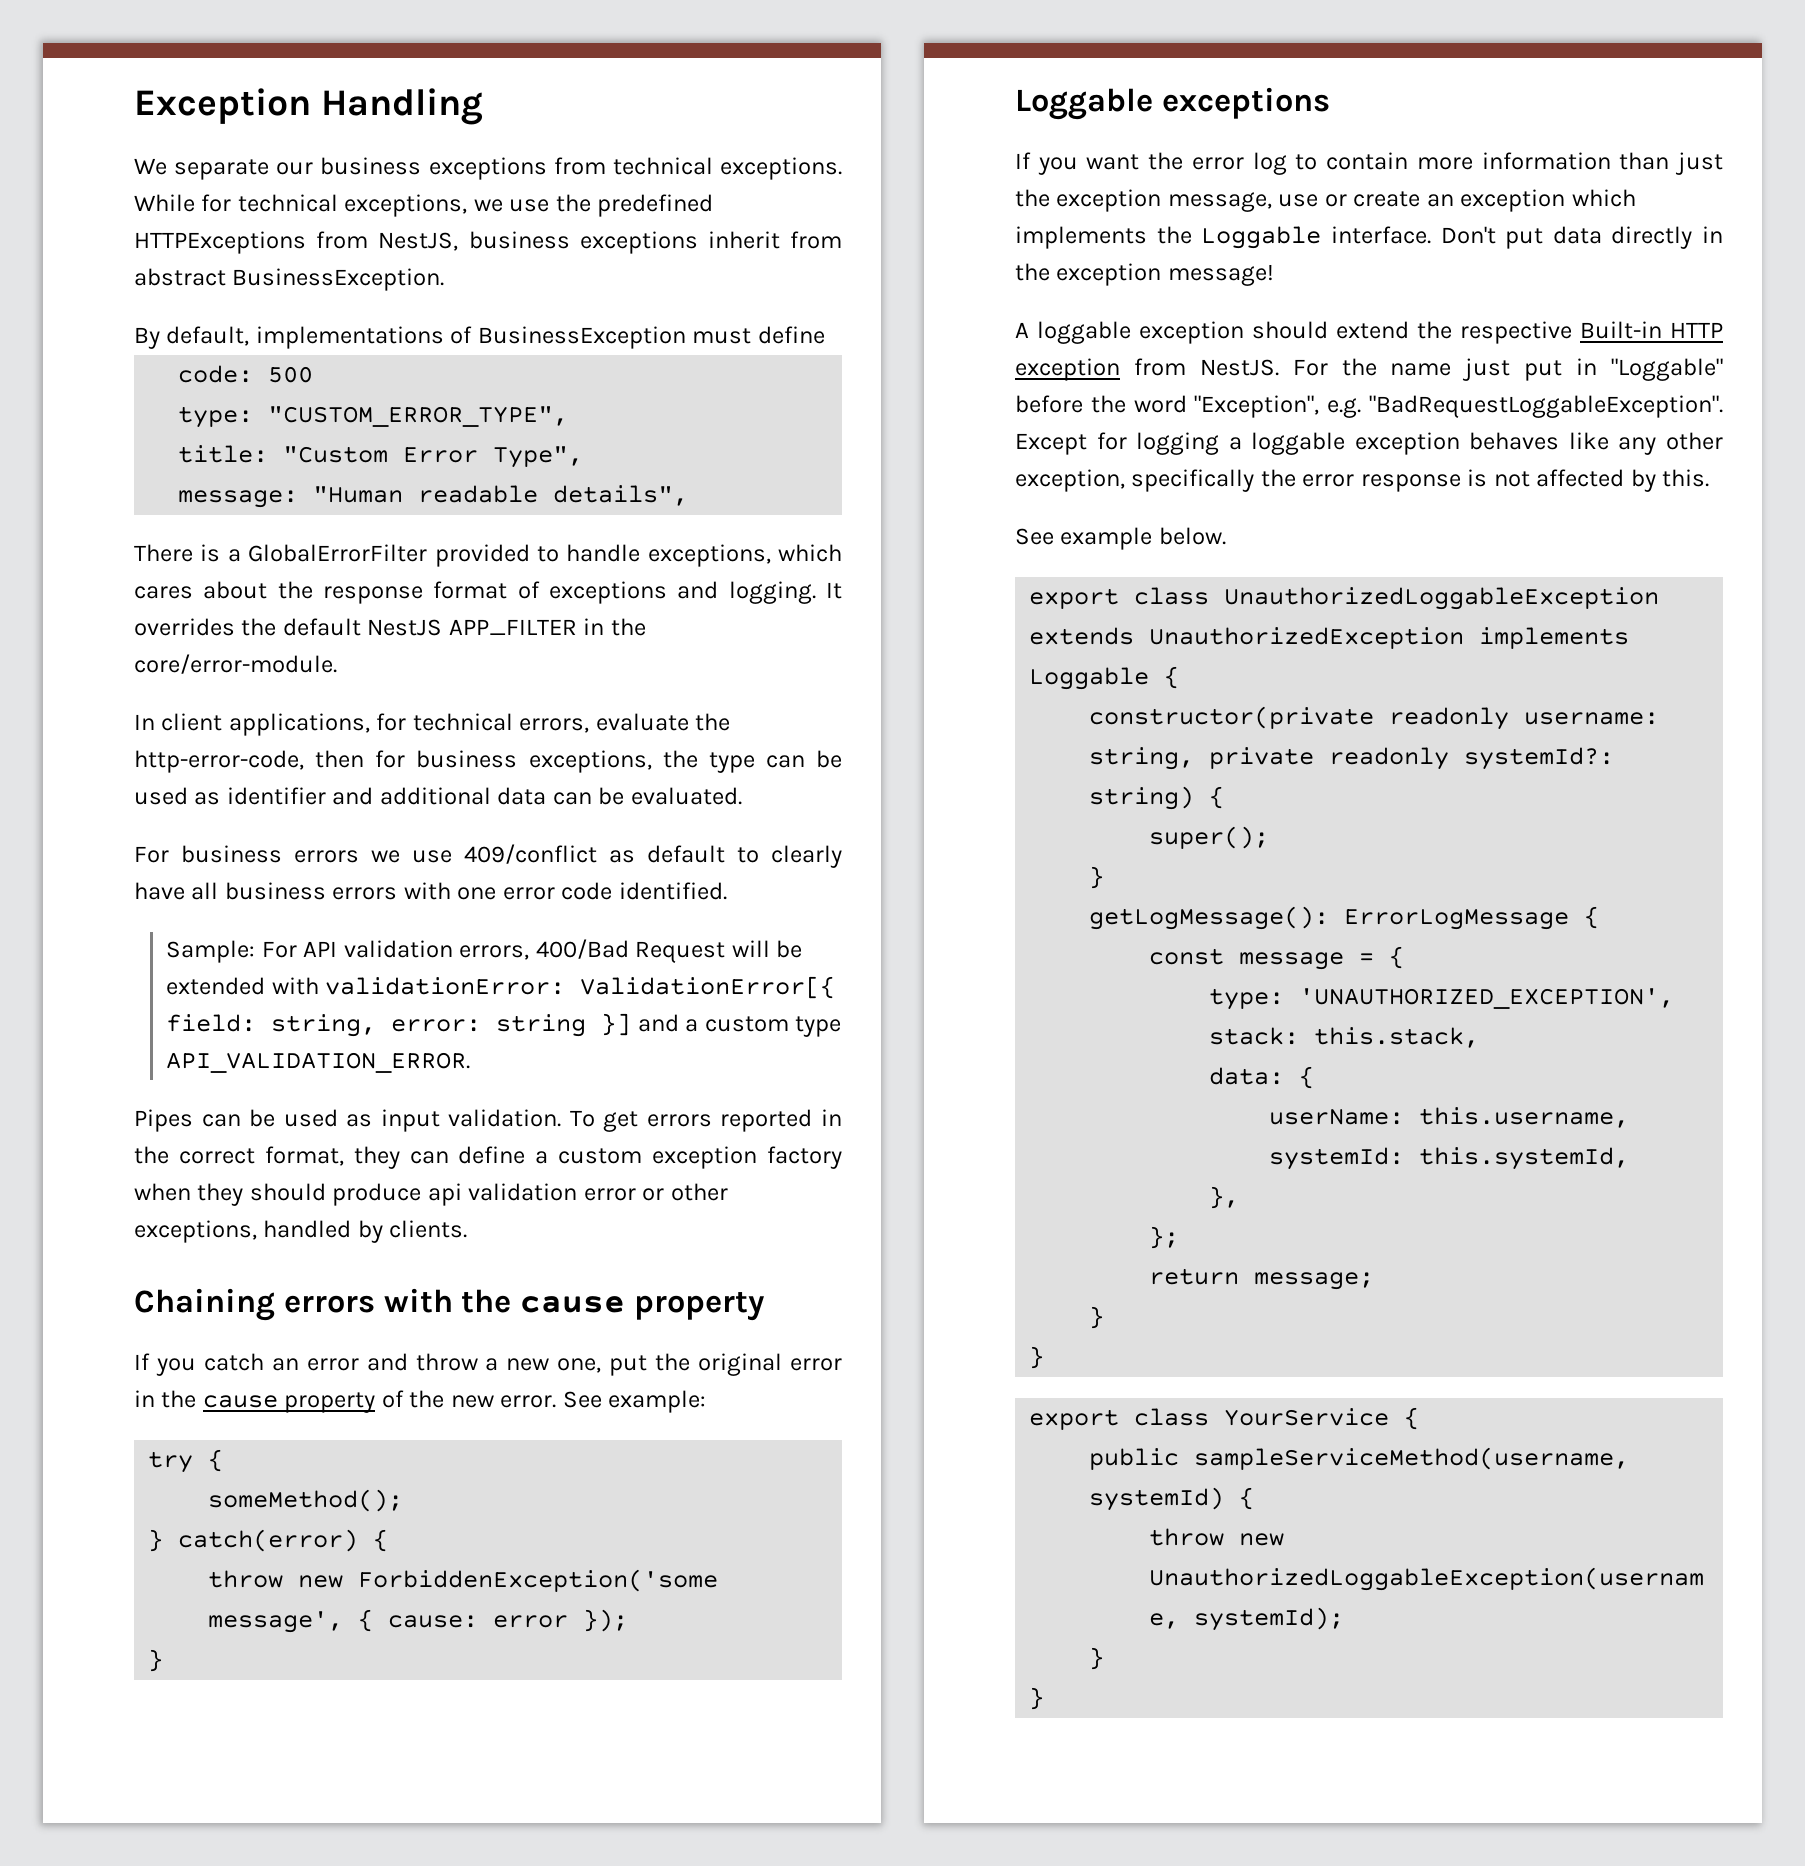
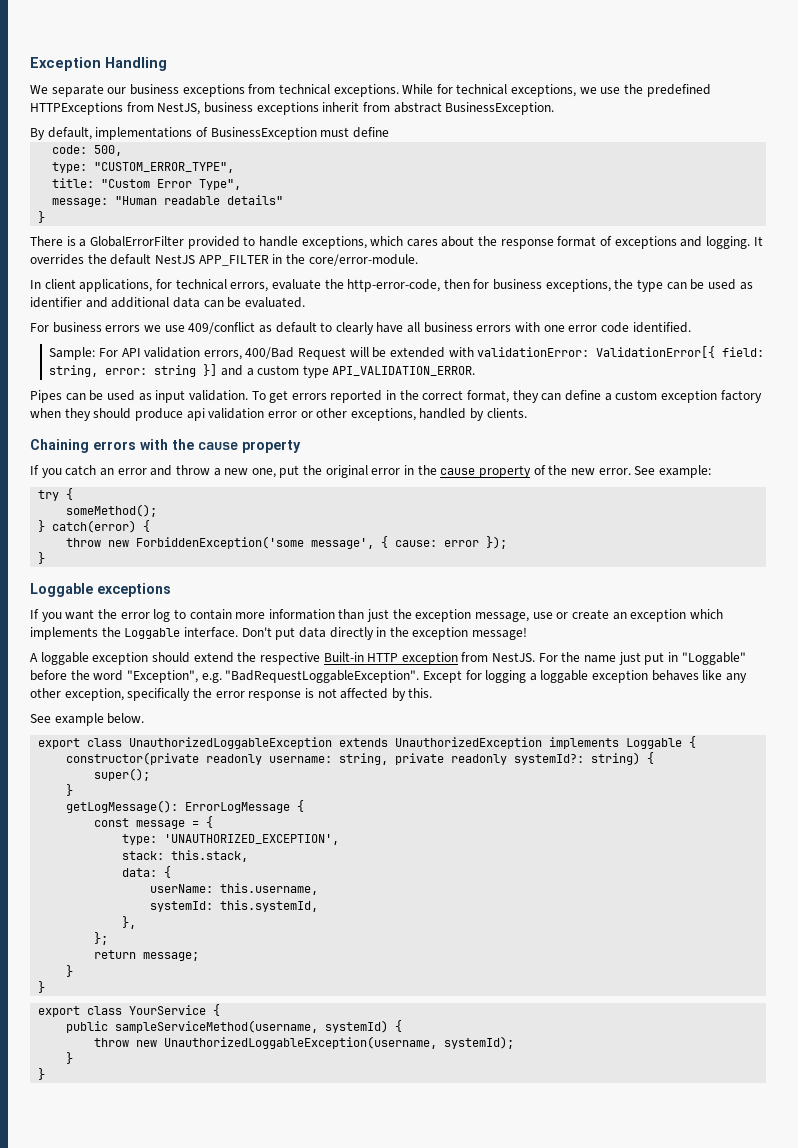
[268,366,314,383] 500 -> [94,145,123,156] 500,
[553,485,689,506] details", -> [227,195,284,205] [38,211,46,223] details" // }

